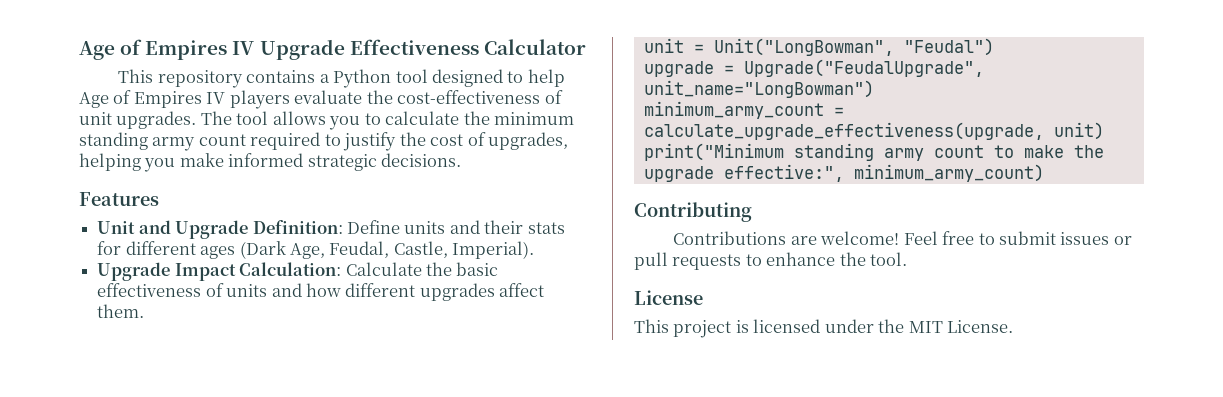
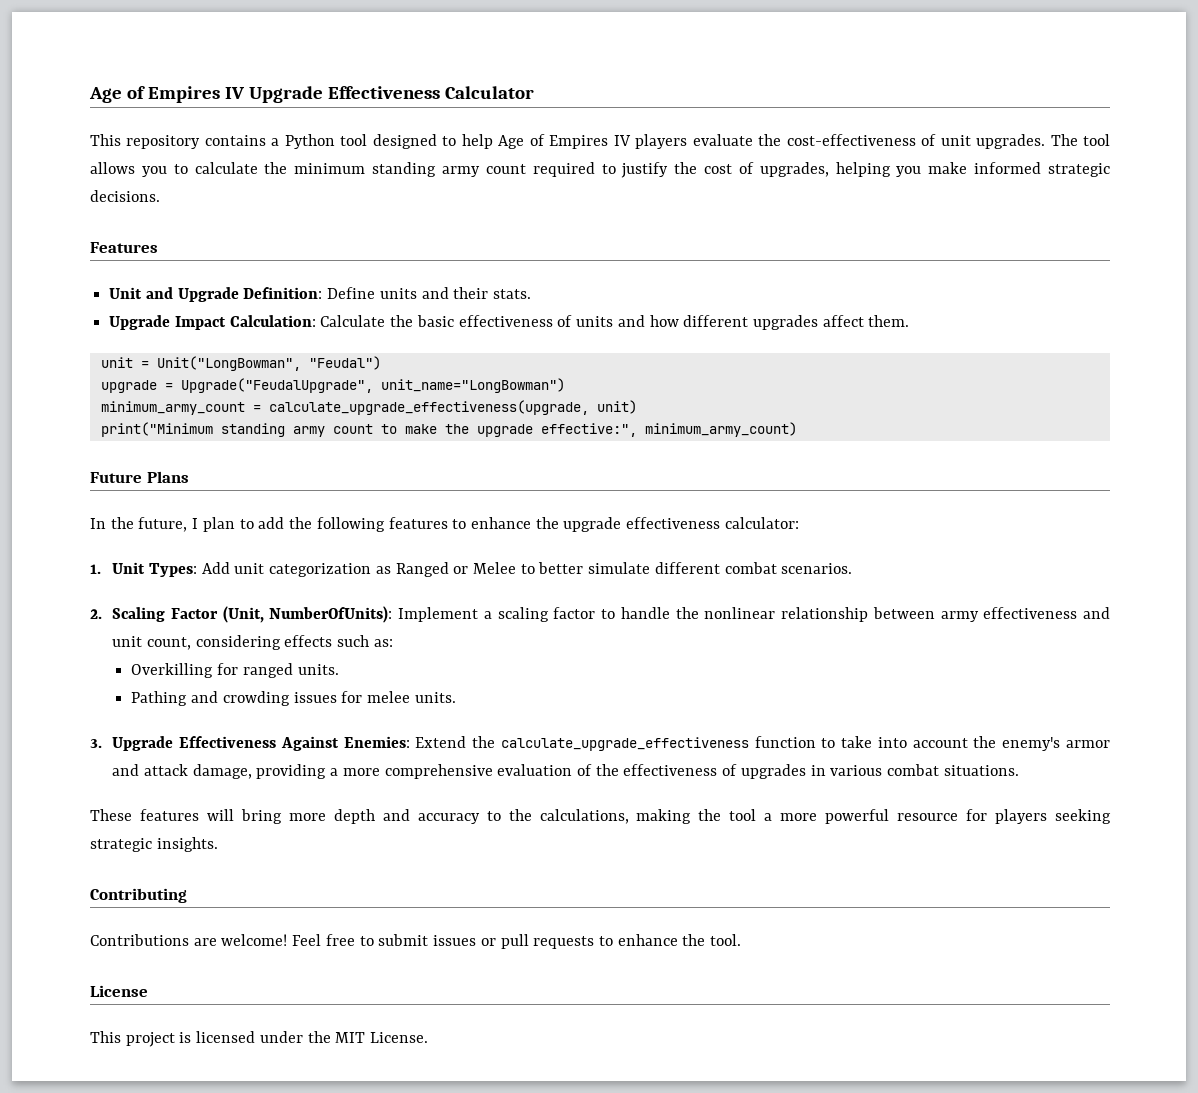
[527,222,565,234] [97,241,535,259] stats for different ages (Dark Age, Feudal, Castle, Imperial). -> [493,289,532,299] stats.
(1044, 173) none -> [90,471,189,483] [90,517,799,532] [90,562,853,577] [90,606,1111,623] [112,635,393,650] [131,663,339,678] [131,691,456,706] [90,736,1111,751] [112,764,1019,779] [90,809,1112,824] [90,837,218,852] // Future Plans // In the future, I plan to add the following features to enhance the upgrade effectiveness calculator: // 1. Unit Types: Add unit categorization as Ranged or Melee to better simulate different combat scenarios. // 2. Scaling Factor (Unit, NumberOfUnits): Implement a scaling factor to handle the nonlinear relationship between army effectiveness and unit count, considering effects such as: // Overkilling for ranged units. // Pathing and crowding issues for melee units. // 3. Upgrade Effectiveness Against Enemies: Extend the calculate_upgrade_effectiveness function to take into account the enemy's armor and attack damage, providing a more comprehensive evaluation of the effectiveness of upgrades in various combat situations. // These features will bring more depth and accuracy to the calculations, making the tool a more powerful resource for players seeking strategic insights.

